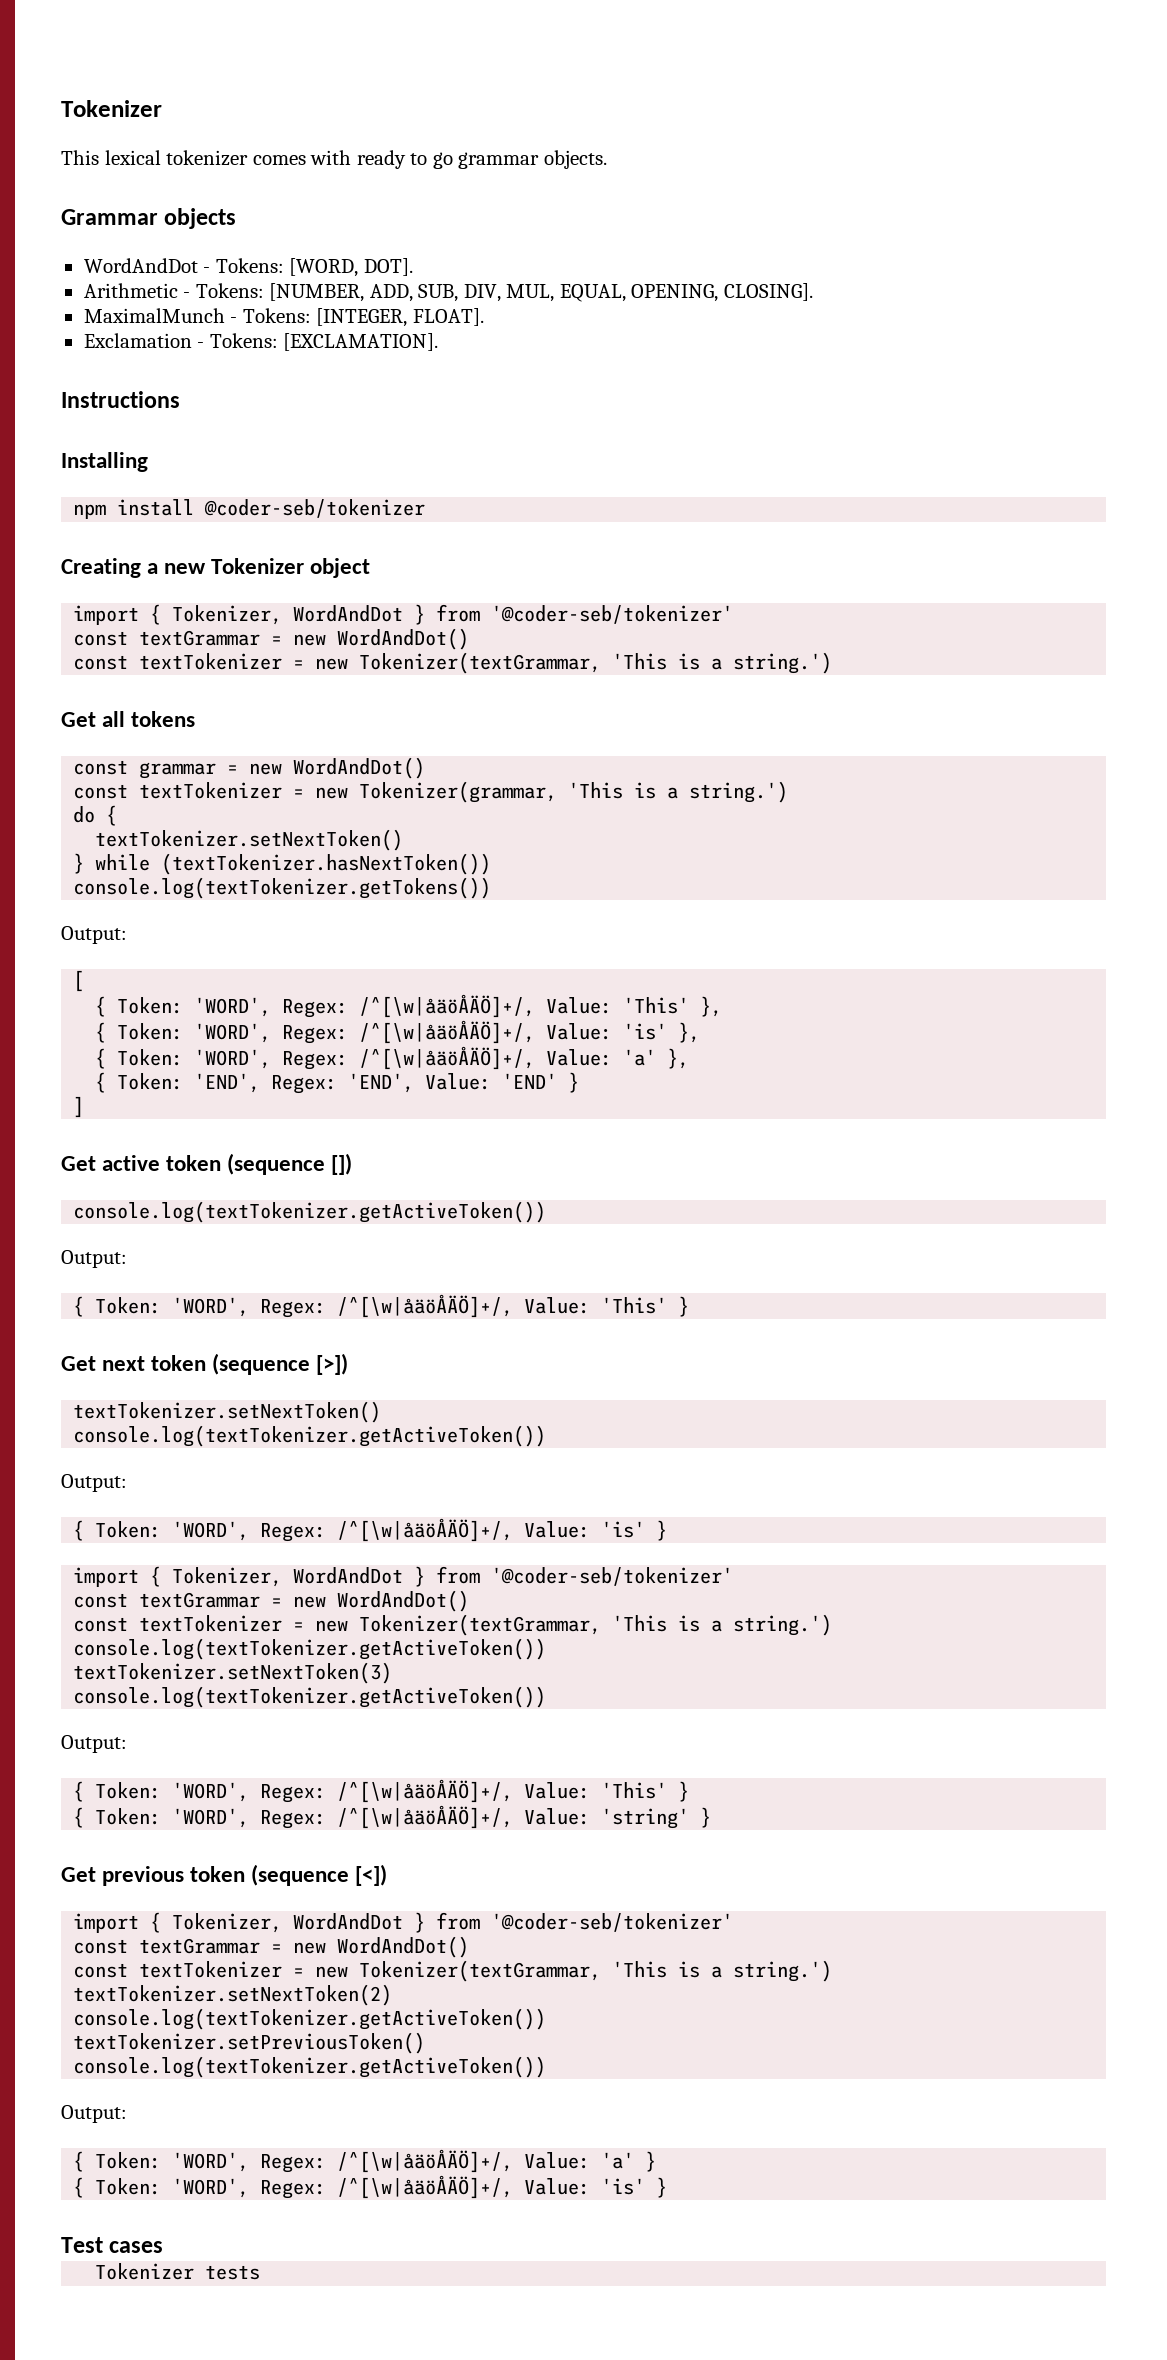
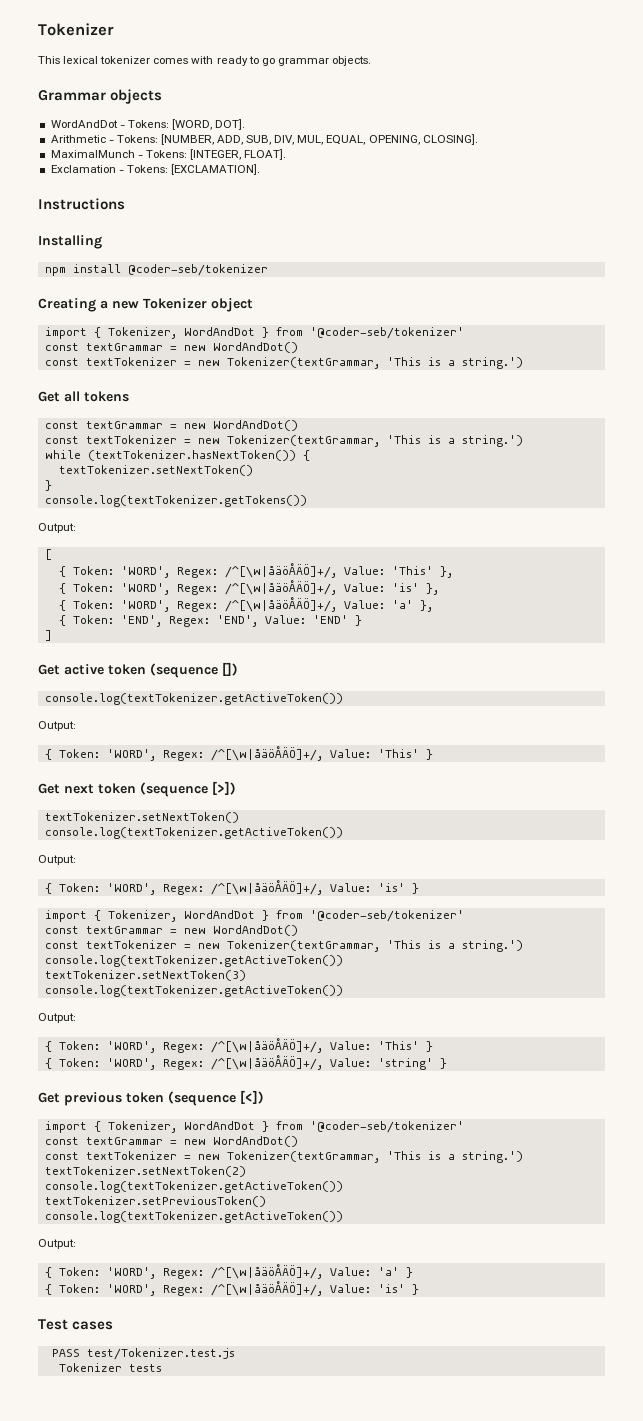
[139,757,426,779] [73,781,789,803] [73,806,96,823] grammar = new WordAndDot() // const textTokenizer = new Tokenizer(grammar, 'This is a string.') // do -> [85,420,298,431] [44,435,523,447] [44,450,296,461] textGrammar = new WordAndDot() // const textTokenizer = new Tokenizer(textGrammar, 'This is a string.') // while (textTokenizer.hasNextToken())
[95,853,492,875] while (textTokenizer.hasNextToken()) -> (52, 485) none
(164, 2247) none -> [51,1348,235,1360] // PASS test/Tokenizer.test.js

